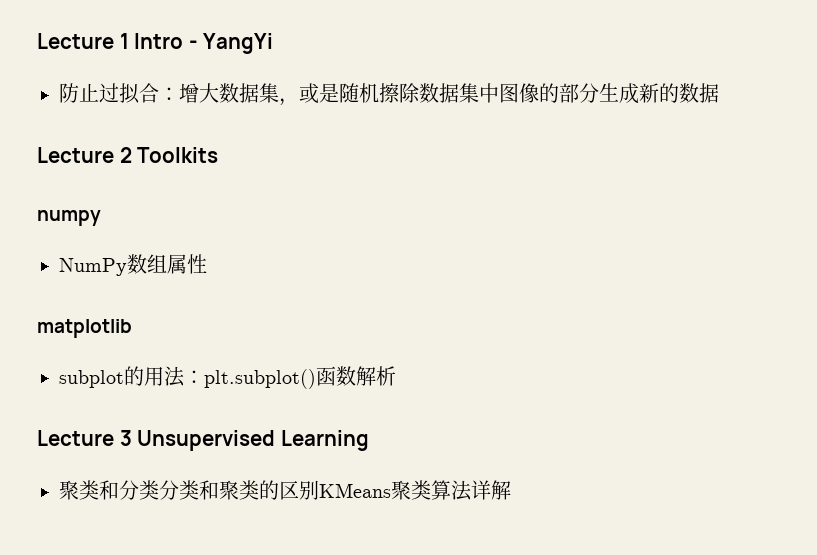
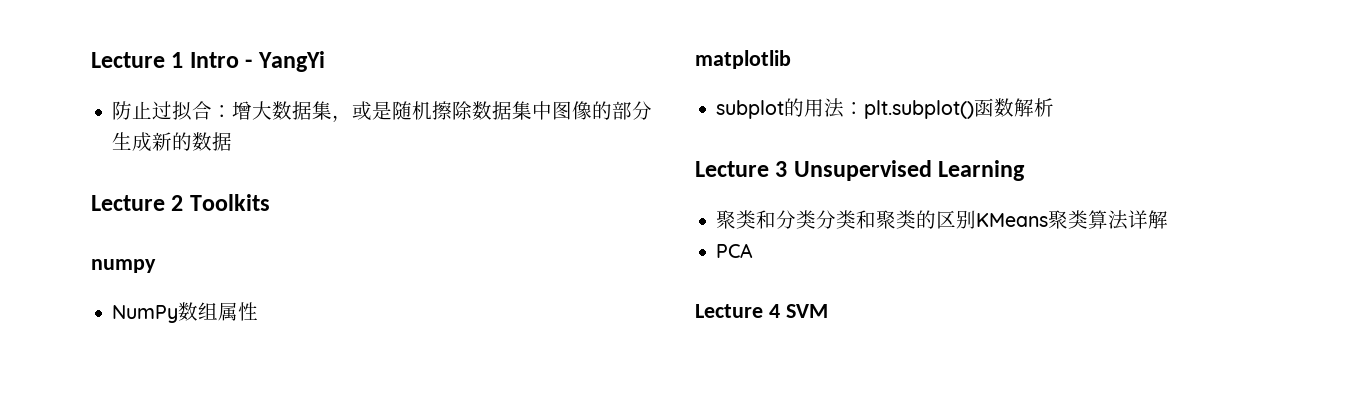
(511, 490) none -> [716,243,754,258] [695,304,828,318] // PCA // Lecture 4 SVM

